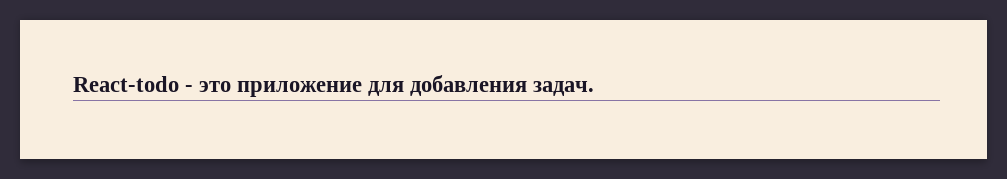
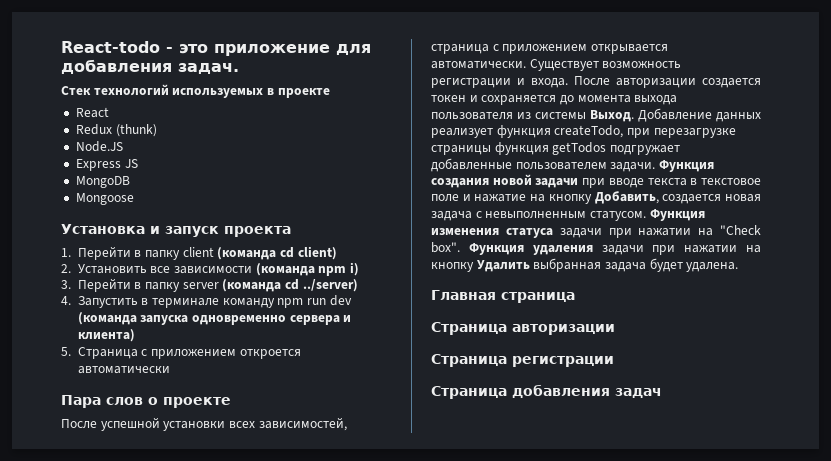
(595, 88) none -> [61,84,330,98] [75,107,109,118] [75,124,157,137] [75,141,123,152] [75,159,138,171] [75,176,130,188] [75,193,134,205] [61,224,291,237] [61,246,337,260] [61,262,359,276] [61,278,358,292] [61,295,352,308] [77,312,352,325] [77,329,135,342] [61,347,301,359] [77,366,170,374] [61,395,231,408] [61,417,347,431] [431,44,668,54] [431,59,682,71] [431,76,761,88] [431,95,678,105] [431,108,761,122] [431,125,736,138] [431,142,680,155] [431,158,714,172] [431,174,761,188] [431,191,761,204] [431,209,705,221] [431,225,761,238] [431,242,761,255] [431,258,739,272] [431,290,575,303] [431,322,615,335] [431,354,614,367] [431,384,662,399] // Стек технологий используемых в проекте // React // Redux (thunk) // Node.JS // Express JS // MongoDB // Mongoose // Установка и запуск проекта // 1. Перейти в папку client (команда cd client) // 2. Установить все зависимости (команда npm i) // 3. Перейти в папку server (команда cd ../server) // 4. Запустить в терминале команду npm run dev (команда запуска одновременно сервера и клиента) // 5. Страница с приложением откроется автоматически // Пара слов о проекте // После успешной установки всех зависимостей, страница с приложением открывается автоматически. Существует возможность регистрации и входа. После авторизации создается токен и сохраняется до момента выхода пользователя из системы Выход. Добавление данных реализует функция createTodo, при перезагрузке страницы функция getTodos подгружает добавленные пользователем задачи. Функция создания новой задачи при вводе текста в текстовое поле и нажатие на кнопку Добавить, создается новая задача с невыполненным статусом. Функция изменения статуса задачи при нажатии на "Check box". Функция удаления задачи при нажатии на кнопку Удалить выбранная задача будет удалена. // Главная страница // Страница авторизации // Страница регистрации // Страница добавления задач

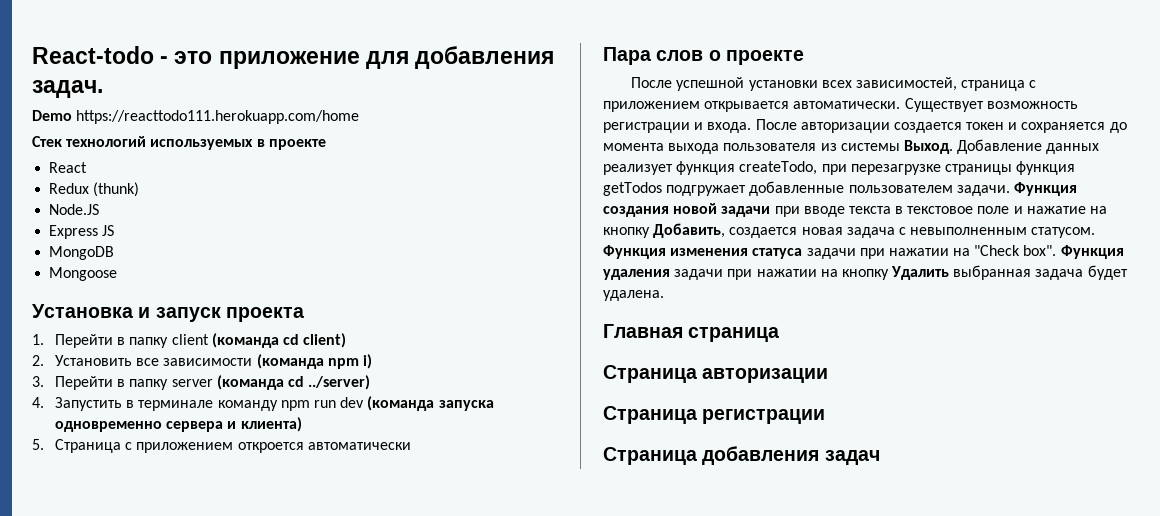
(239, 68) none -> [32,110,360,124] // Demo https://reacttodo111.herokuapp.com/home

